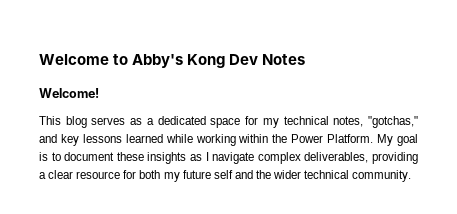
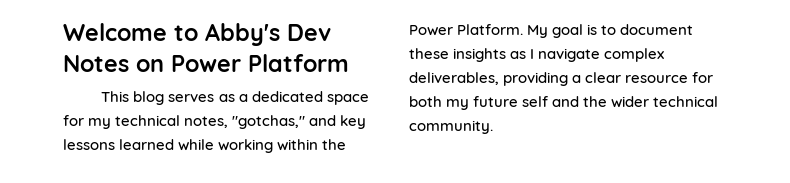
[187,54,226,68] Kong -> (280, 34) none
[39,88,99,98] // Welcome! -> [136,54,349,72] on Power Platform

